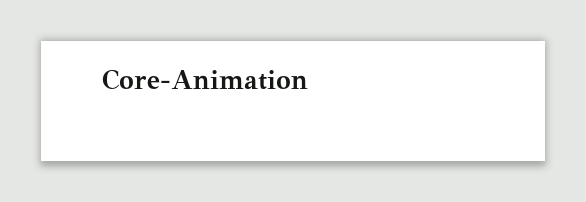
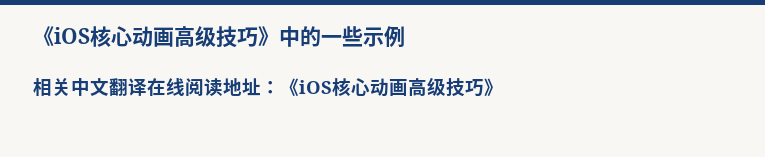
[102,69,308,90] Core-Animation -> [33,26,405,48] [33,77,503,97] 《iOS核心动画高级技巧》中的一些示例 // 相关中文翻译在线阅读地址：《iOS核心动画高级技巧》

